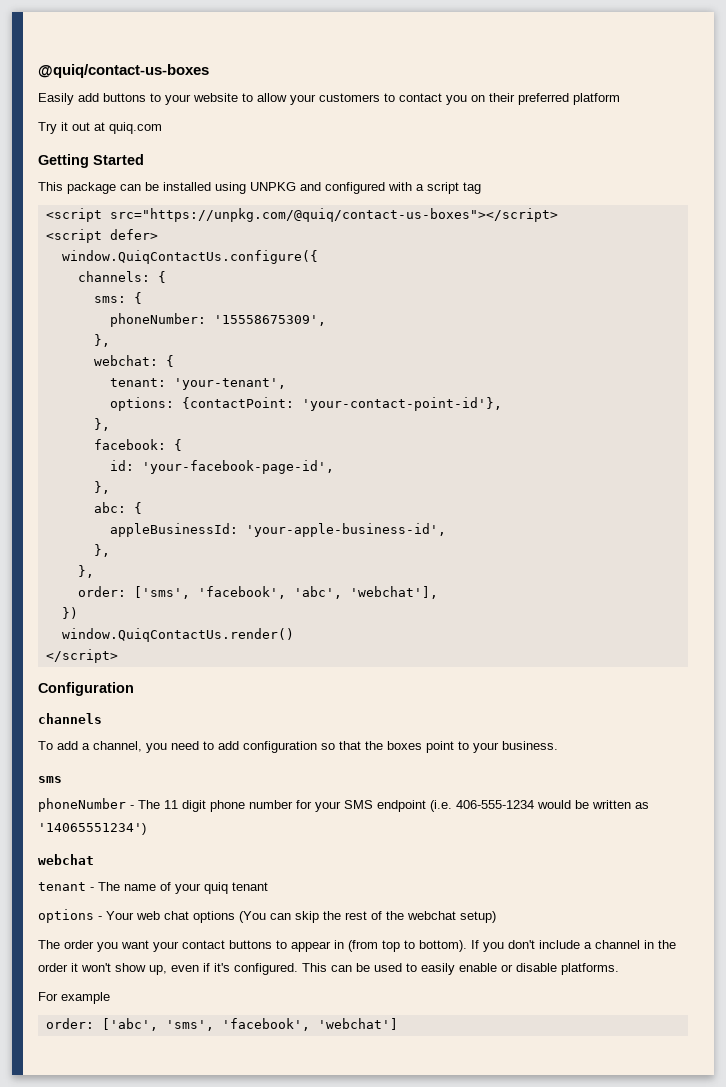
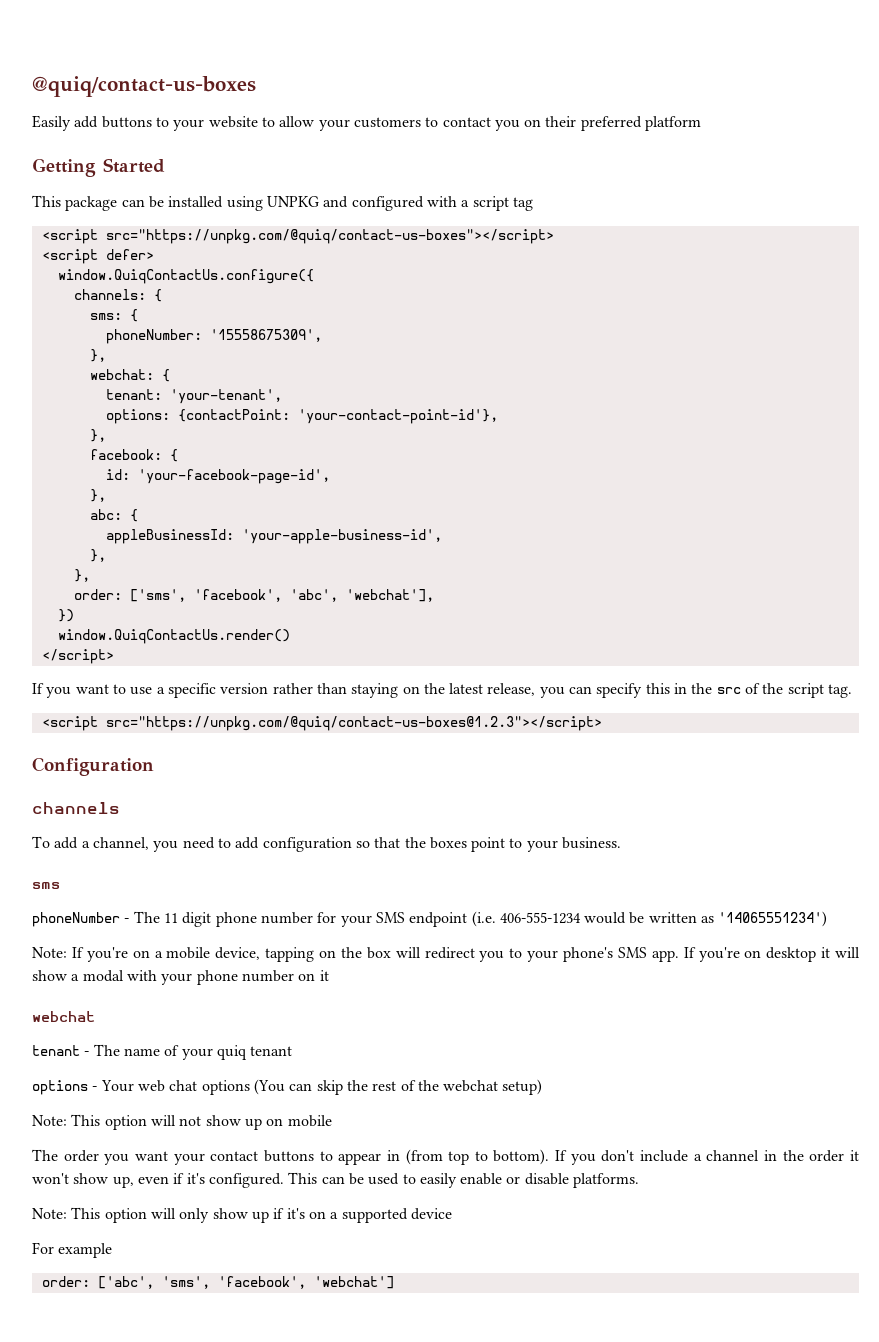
[38,122,162,134] // Try it out at quiq.com -> (702, 123) none
(118, 656) none -> [32,683,853,698] [41,716,602,731] // If you want to use a specific version rather than staying on the latest release, you can specify this in the src of the script tag. // <script src="https://unpkg.com/@quiq/contact-us-boxes@1.2.3"></script>
(146, 829) none -> [32,947,860,962] [32,970,329,985] // Note: If you're on a mobile device, tapping on the box will redirect you to your phone's SMS app. If you're on desktop it will show a modal with your phone number on it
(496, 917) none -> [32,1114,332,1130] // Note: This option will not show up on mobile
(619, 969) none -> [32,1207,452,1223] // Note: This option will only show up if it's on a supported device

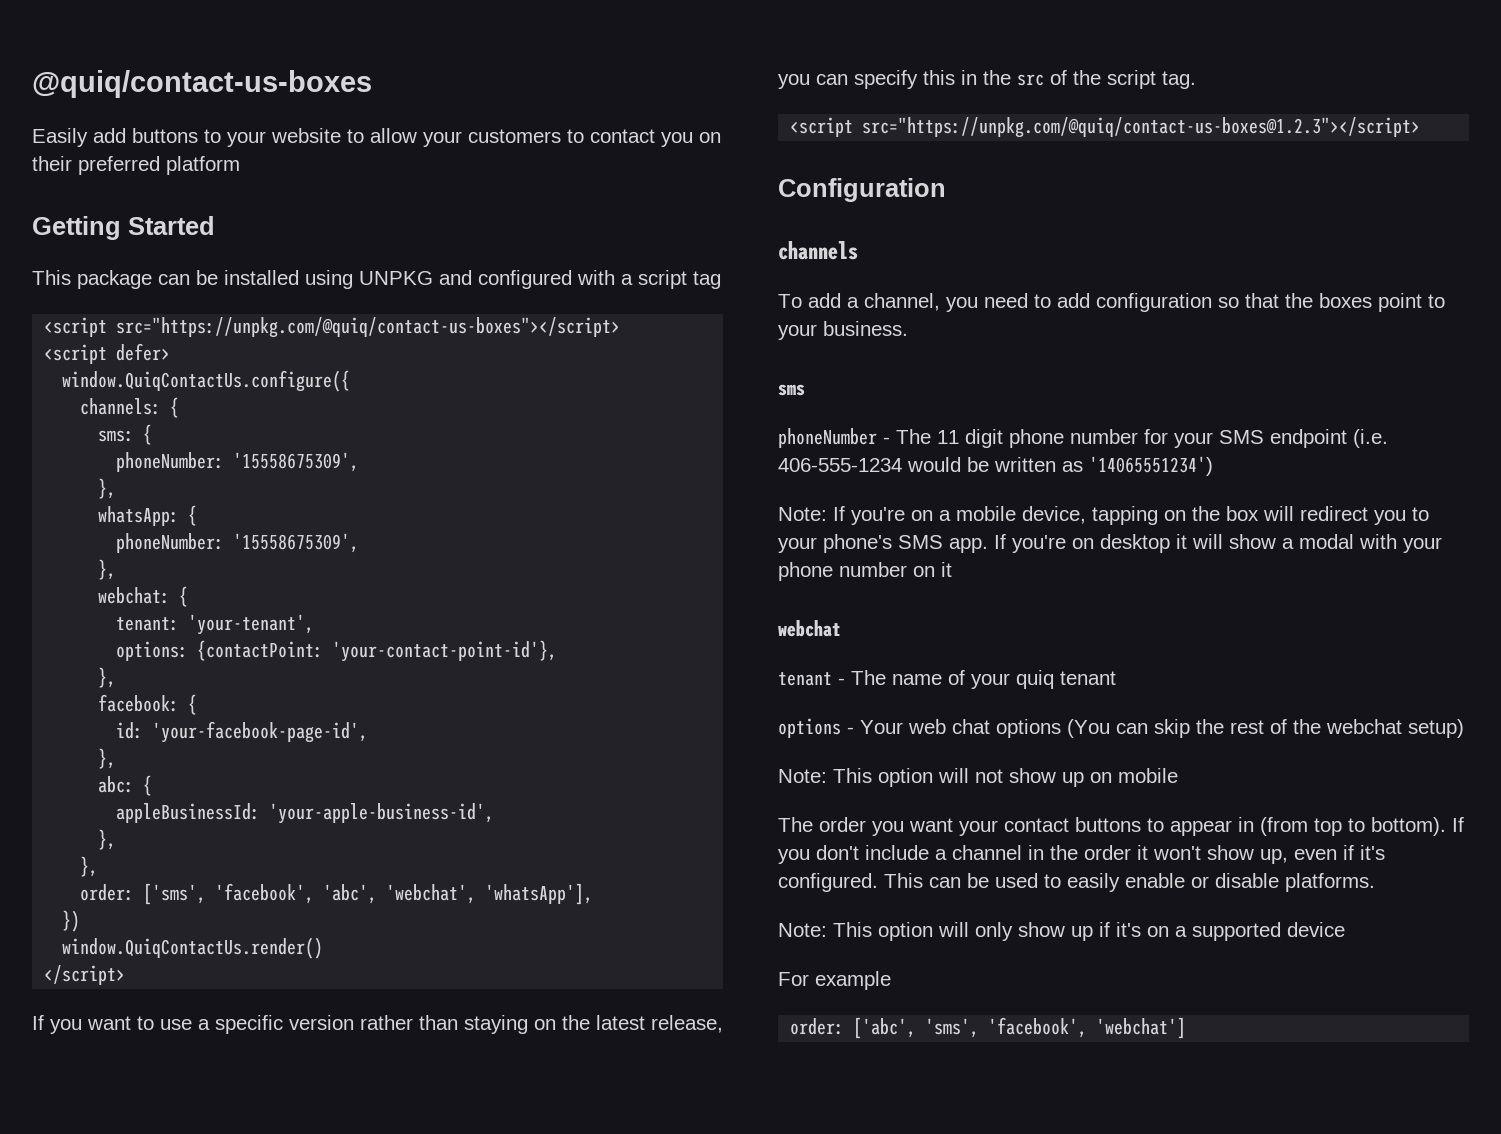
(106, 355) none -> [98,505,198,526] [116,533,360,553] [98,559,117,580] // whatsApp: { // phoneNumber: '15558675309', // },
[345,589,434,602] 'webchat'], -> [386,883,594,905] 'webchat', 'whatsApp'],

